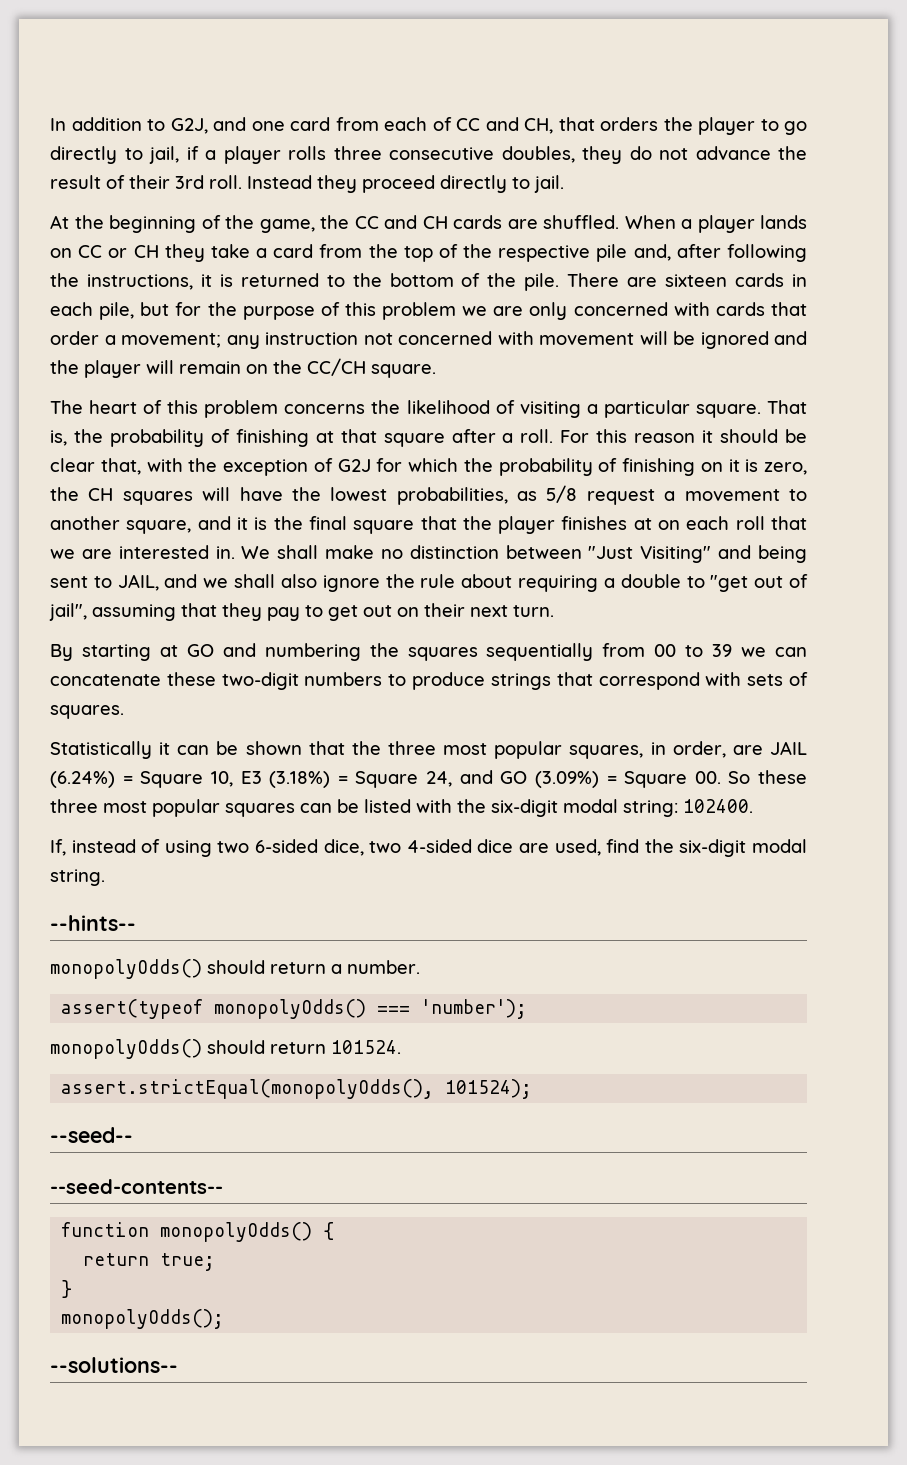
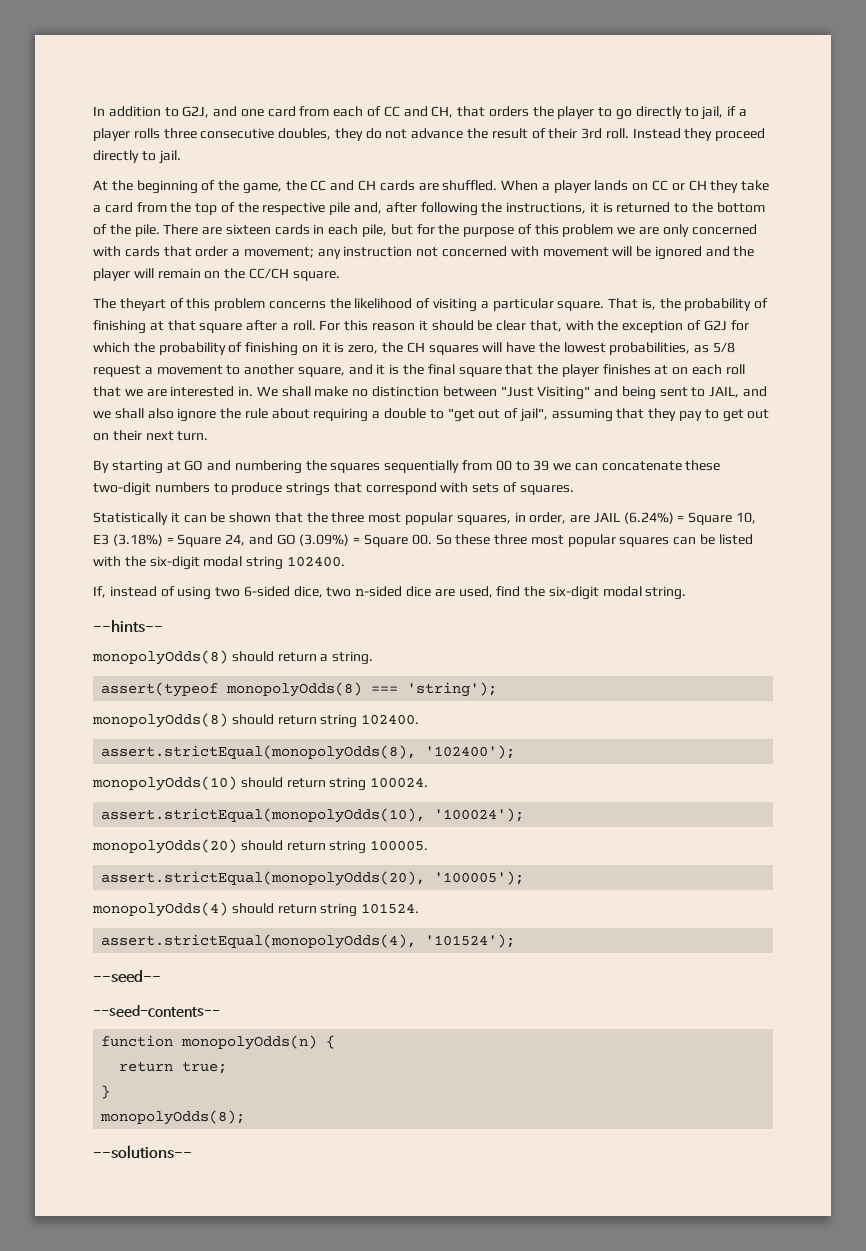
[89,400,138,414] heart -> [119,298,166,311] theyart
[623,800,678,817] string: -> [246,556,284,570] string
[406,839,472,853] 4-sided -> [355,586,403,597] n-sided
[50,959,202,979] monopolyOdds() -> [92,650,228,665] monopolyOdds(8)
[347,960,420,974] number. -> [332,651,374,665] string.
[214,999,528,1019] [50,1039,326,1059] monopolyOdds() === 'number'); // monopolyOdds() should return -> [226,682,498,697] [92,713,420,728] [101,745,516,760] [92,776,429,791] [101,808,525,823] [92,839,429,854] [101,871,525,886] [92,902,358,917] monopolyOdds(8) === 'string'); // monopolyOdds(8) should return string 102400. // assert.strictEqual(monopolyOdds(8), '102400'); // monopolyOdds(10) should return string 100024. // assert.strictEqual(monopolyOdds(10), '100024'); // monopolyOdds(20) should return string 100005. // assert.strictEqual(monopolyOdds(20), '100005'); // monopolyOdds(4) should return string
[61,1079,533,1099] assert.strictEqual(monopolyOdds(), 101524); -> [101,934,516,949] assert.strictEqual(monopolyOdds(4), '101524');
[160,1222,313,1242] monopolyOdds() -> [181,1035,318,1050] monopolyOdds(n)
[61,1309,225,1329] monopolyOdds(); -> [100,1110,246,1125] monopolyOdds(8);

